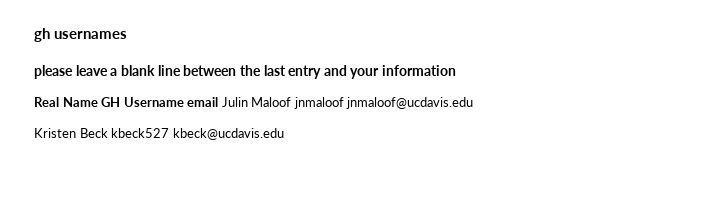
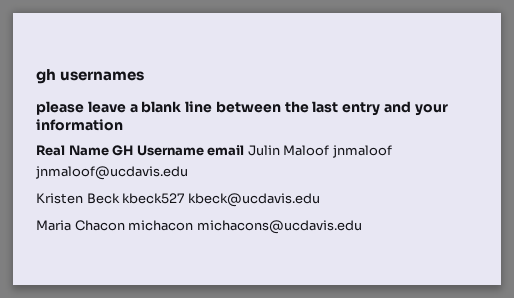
(284, 134) none -> [36,220,362,234] // Maria Chacon michacon michacons@ucdavis.edu

